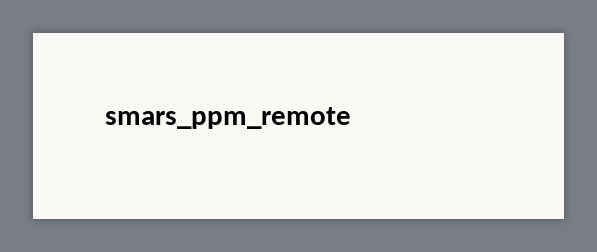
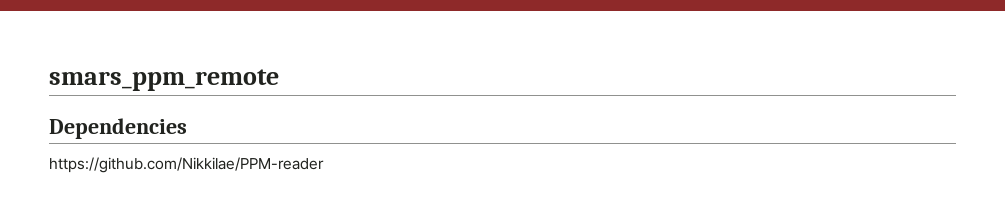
(351, 118) none -> [49,118,187,139] [49,157,324,173] // Dependencies // https://github.com/Nikkilae/PPM-reader

